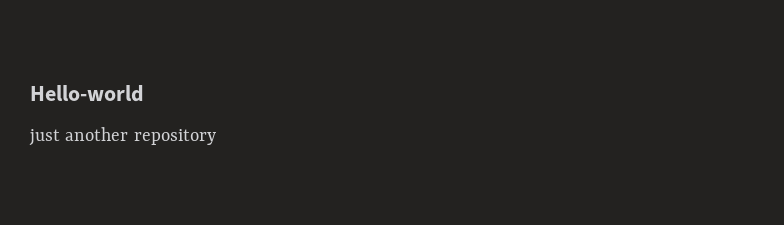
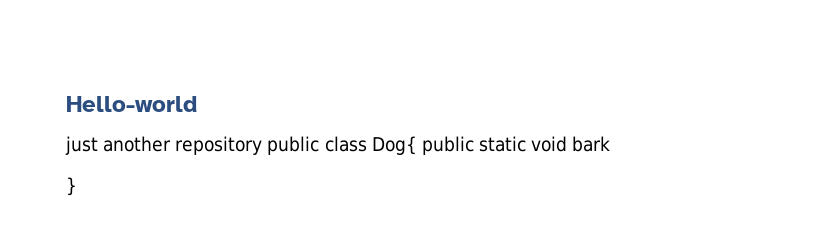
(216, 137) none -> [267,136,611,155] [66,177,77,196] public class Dog{ public static void bark // }

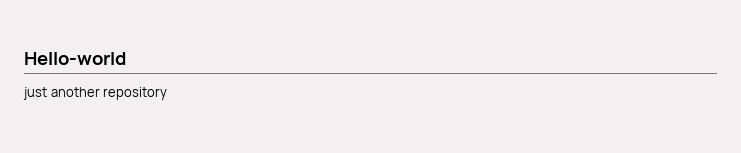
[267,136,611,155] [66,177,77,196] public class Dog{ public static void bark // } -> (168, 93) none

